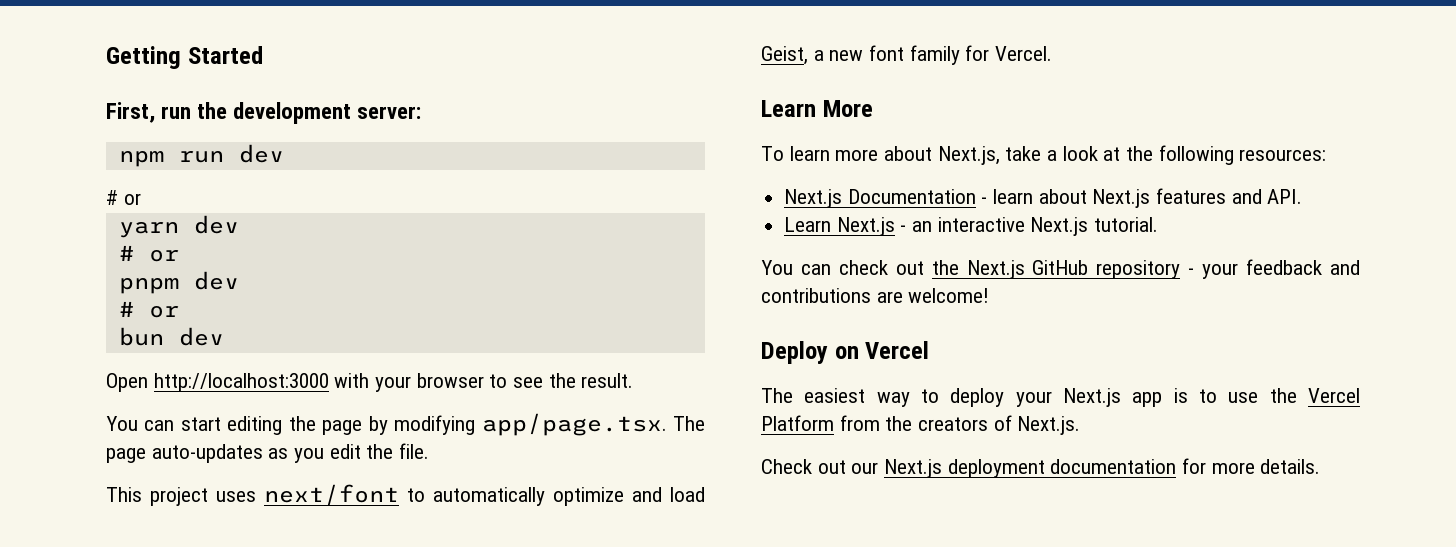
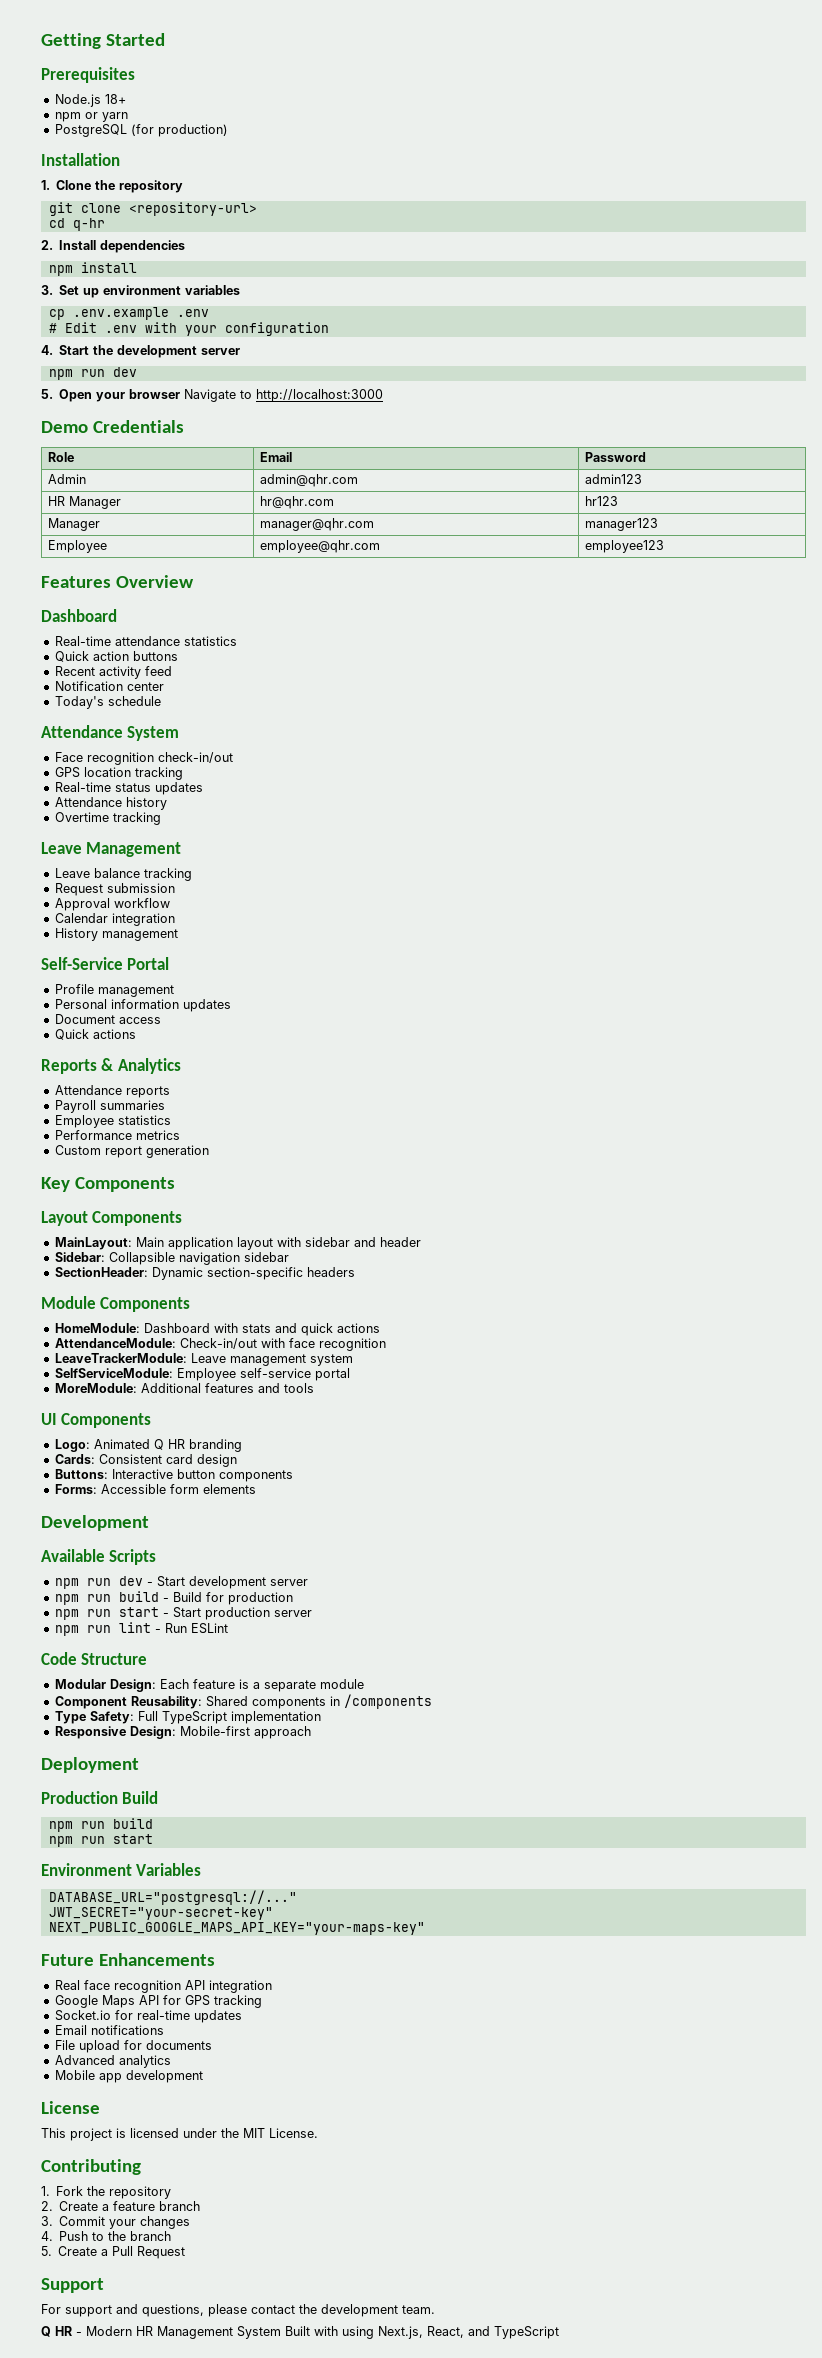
[106,102,422,124] First, run the development server: -> [41,67,135,83] [54,94,126,107] [54,112,128,122] [54,124,228,137] [41,153,120,166] [41,180,184,193] [48,202,257,216] [48,218,105,231] [41,240,186,253] [48,262,137,276] [41,285,241,298] [48,307,209,320] [48,322,329,336] [41,345,241,358] Prerequisites // Node.js 18+ // npm or yarn // PostgreSQL (for production) // Installation // 1. Clone the repository // git clone <repository-url> // cd q-hr // 2. Install dependencies // npm install // 3. Set up environment variables // cp .env.example .env // # Edit .env with your configuration // 4. Start the development server
[106,190,141,205] [118,215,239,238] [118,245,179,262] [118,271,239,294] [118,301,179,318] [118,327,224,346] [106,373,634,392] [106,413,706,436] [106,443,430,463] [106,484,705,506] [761,45,1053,65] [761,100,873,117] [761,145,1327,165] [784,188,1303,208] [784,217,1159,236] [761,259,1360,279] [761,288,990,303] [761,341,930,364] [761,388,1360,407] [761,415,1081,435] [761,458,1321,478] # or // yarn dev // # or // pnpm dev // # or // bun dev // Open http://localhost:3000 with your browser to see the result. // You can start editing the page by modifying app/page.tsx. The page auto-updates as you edit the file. // This project uses next/font to automatically optimize and load Geist, a new font family for Vercel. // Learn More // To learn more about Next.js, take a look at the following resources: // Next.js Documentation - learn about Next.js features and API. // Learn Next.js - an interactive Next.js tutorial. // You can check out the Next.js GitHub repository - your feedback and contributions are welcome! // Deploy on Vercel // The easiest way to deploy your Next.js app is to use the Vercel Platform from the creators of Next.js. // Check out our Next.js deployment documentation for more details. -> [41,389,384,402] [41,420,185,433] [47,452,74,462] [259,452,292,462] [584,452,646,462] [47,474,86,484] [259,474,358,487] [584,474,642,484] [47,496,121,509] [259,496,334,509] [584,496,618,506] [47,518,100,531] [259,518,374,531] [584,518,658,531] [47,540,107,553] [259,540,380,553] [584,540,664,553] [41,575,195,588] [41,609,117,622] [54,636,237,646] [54,651,178,662] [54,666,172,679] [54,681,164,691] [54,696,161,709] [41,725,180,741] [54,752,233,765] [54,767,183,780] [54,782,203,795] [54,797,167,810] [54,812,161,825] [41,842,182,857] [54,868,192,881] [54,883,175,896] [54,898,170,911] [54,913,175,926] [54,928,178,941] [41,957,170,970] [54,984,174,997] [54,999,231,1012] [54,1014,161,1024] [54,1029,136,1040] [41,1058,181,1074] [54,1085,170,1098] [54,1100,165,1113] [54,1115,171,1128] [54,1130,180,1140] [54,1145,209,1158] [41,1177,176,1192] [41,1211,183,1226] [54,1237,421,1250] [54,1252,289,1265] [54,1267,355,1280] [41,1296,191,1312] [54,1323,380,1336] [54,1338,386,1351] [54,1353,353,1366] [54,1368,350,1381] [54,1383,314,1393] [41,1413,152,1428] [54,1439,242,1452] [54,1454,237,1467] [54,1469,293,1482] [54,1484,256,1494] [41,1515,149,1531] [41,1549,157,1565] [54,1576,308,1589] [54,1591,293,1605] [54,1607,312,1620] [54,1622,228,1636] [41,1652,148,1665] [54,1679,364,1692] [54,1694,432,1709] [54,1711,321,1724] [54,1726,311,1739] [41,1757,139,1773] [41,1791,159,1804] [48,1818,153,1832] [48,1834,153,1847] [41,1863,202,1876] [48,1890,297,1905] [48,1907,273,1920] [48,1922,425,1935] [41,1953,216,1966] [54,1980,272,1993] [54,1995,262,2008] [54,2010,242,2023] [54,2025,164,2035] [54,2040,212,2053] [54,2055,171,2068] [54,2070,203,2083] [41,2101,100,2114] [41,2128,318,2141] [41,2159,141,2175] [41,2186,172,2199] [41,2201,201,2211] [41,2216,191,2229] [41,2231,172,2241] [41,2246,186,2259] [41,2278,104,2293] [41,2304,435,2317] [41,2326,559,2339] 5. Open your browser Navigate to http://localhost:3000 // Demo Credentials // Role | Email | Password // Admin | admin@qhr.com | admin123 // HR Manager | hr@qhr.com | hr123 // Manager | manager@qhr.com | manager123 // Employee | employee@qhr.com | employee123 // Features Overview // Dashboard // Real-time attendance statistics // Quick action buttons // Recent activity feed // Notification center // Today's schedule // Attendance System // Face recognition check-in/out // GPS location tracking // Real-time status updates // Attendance history // Overtime tracking // Leave Management // Leave balance tracking // Request submission // Approval workflow // Calendar integration // History management // Self-Service Portal // Profile management // Personal information updates // Document access // Quick actions // Reports & Analytics // Attendance reports // Payroll summaries // Employee statistics // Performance metrics // Custom report generation // Key Components // Layout Components // MainLayout: Main application layout with sidebar and header // Sidebar: Collapsible navigation sidebar // SectionHeader: Dynamic section-specific headers // Module Components // HomeModule: Dashboard with stats and quick actions // AttendanceModule: Check-in/out with face recognition // LeaveTrackerModule: Leave management system // SelfServiceModule: Employee self-service portal // MoreModule: Additional features and tools // UI Components // Logo: Animated Q HR branding // Cards: Consistent card design // Buttons: Interactive button components // Forms: Accessible form elements // Development // Available Scripts // npm run dev - Start development server // npm run build - Build for production // npm run start - Start production server // npm run lint - Run ESLint // Code Structure // Modular Design: Each feature is a separate module // Component Reusability: Shared components in /components // Type Safety: Full TypeScript implementation // Responsive Design: Mobile-first approach // Deployment // Production Build // npm run build // npm run start // Environment Variables // DATABASE_URL="postgresql://..." // JWT_SECRET="your-secret-key" // NEXT_PUBLIC_GOOGLE_MAPS_API_KEY="your-maps-key" // Future Enhancements // Real face recognition API integration // Google Maps API for GPS tracking // Socket.io for real-time updates // Email notifications // File upload for documents // Advanced analytics // Mobile app development // License // This project is licensed under the MIT License. // Contributing // 1. Fork the repository // 2. Create a feature branch // 3. Commit your changes // 4. Push to the branch // 5. Create a Pull Request // Support // For support and questions, please contact the development team. // Q HR - Modern HR Management System Built with using Next.js, React, and TypeScript

